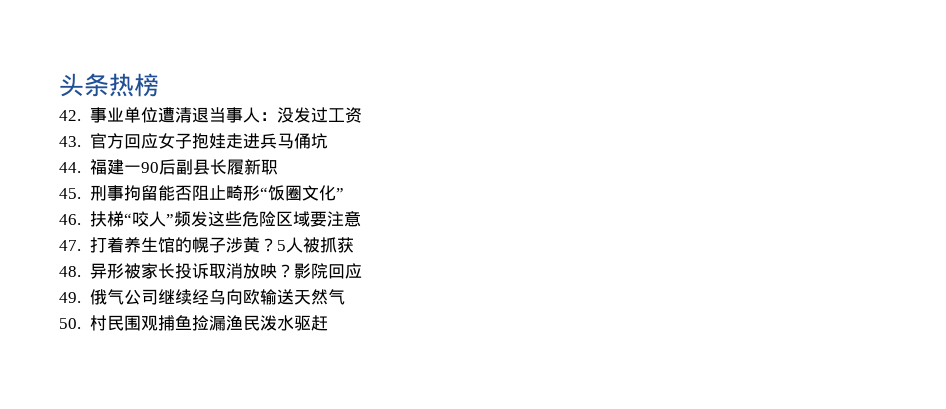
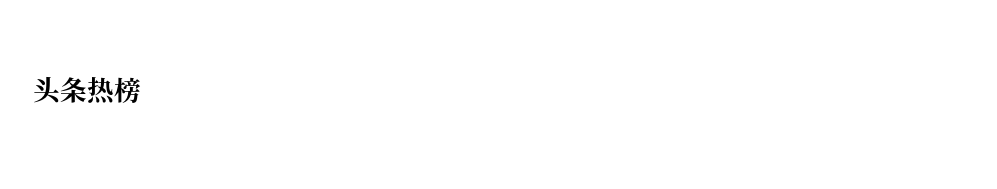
[59,107,362,123] [59,133,328,149] [59,159,278,175] [59,185,344,201] [59,211,361,227] [59,237,354,253] [59,263,362,279] [59,289,345,305] [59,315,328,331] // 42.事业单位遭清退当事人：没发过工资 // 43.官方回应女子抱娃走进兵马俑坑 // 44.福建一90后副县长履新职 // 45.刑事拘留能否阻止畸形“饭圈文化” // 46.扶梯“咬人”频发这些危险区域要注意 // 47.打着养生馆的幌子涉黄？5人被抓获 // 48.异形被家长投诉取消放映？影院回应 // 49.俄气公司继续经乌向欧输送天然气 // 50.村民围观捕鱼捡漏渔民泼水驱赶 -> (141, 90) none

